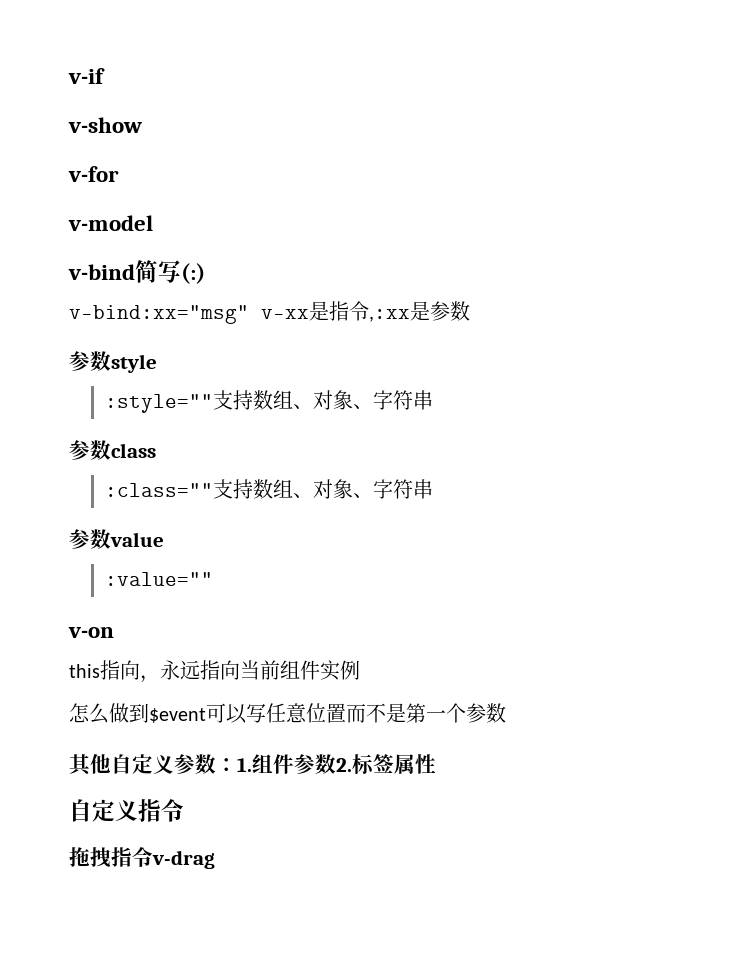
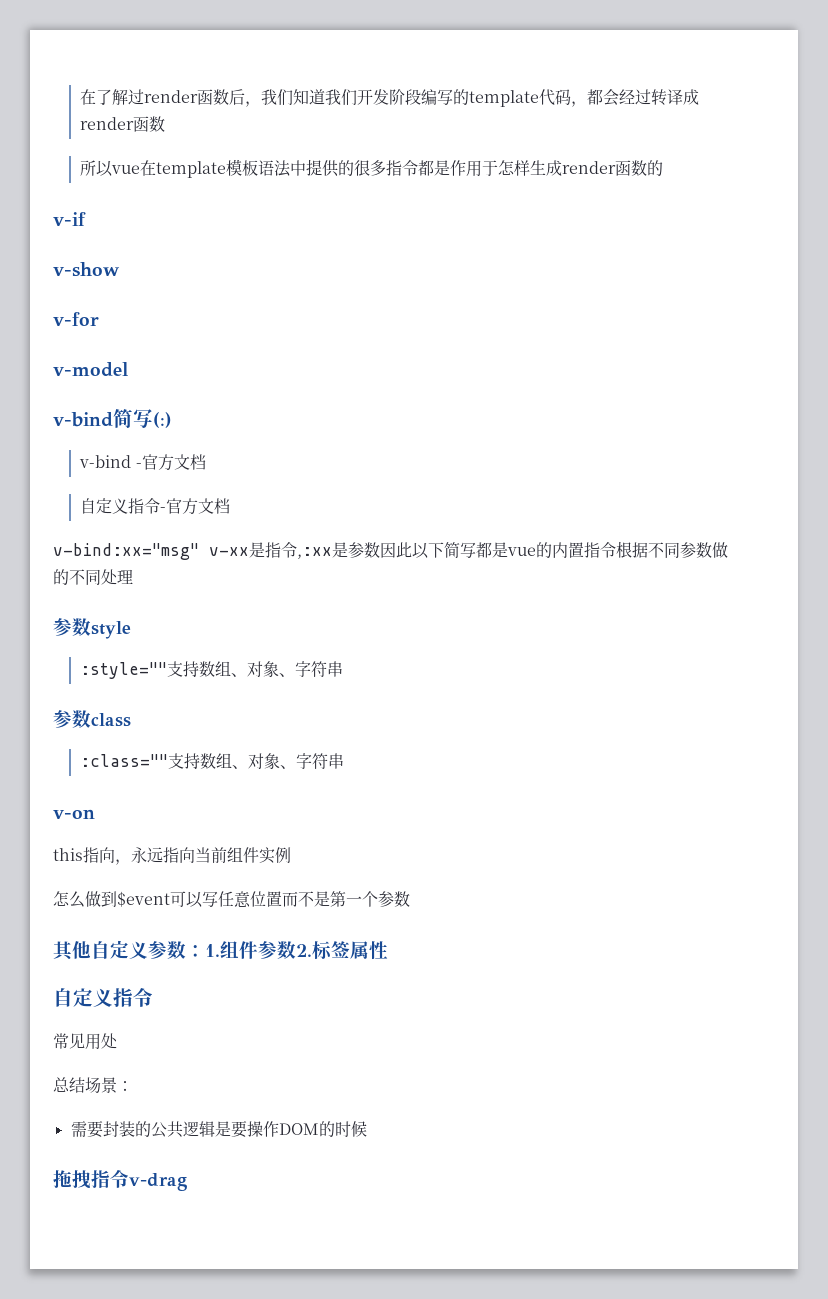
(68, 76) none -> [80,89,700,107] [80,116,166,132] [80,159,664,178] 在了解过render函数后，我们知道我们开发阶段编写的template代码，都会经过转译成render函数 // 所以vue在template模板语法中提供的很多指令都是作用于怎样生成render函数的 //
(205, 273) none -> [79,454,206,471] [80,498,231,515] // v-bind -官方文档 // 自定义指令-官方文档
(470, 311) none -> [380,541,728,559] [53,569,133,585] 因此以下简写都是vue的内置指令根据不同参数做的不同处理
[69,529,164,549] [105,572,214,586] // 参数value // :value="" -> (345, 761) none
(184, 810) none -> [53,1033,117,1050] [53,1077,133,1093] [70,1121,367,1138] // 常见用处 // 总结场景： // 需要封装的公共逻辑是要操作DOM的时候

